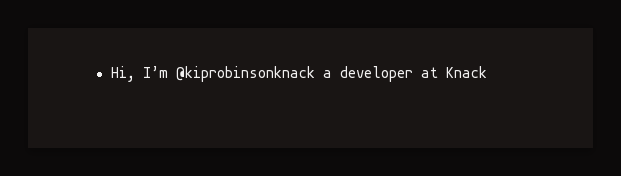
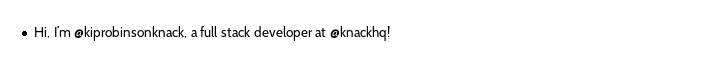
[175,66,332,82] @kiprobinsonknack a -> [74,26,251,41] @kiprobinsonknack, a full stack
[445,66,487,78] Knack -> [330,26,391,41] @knackhq!

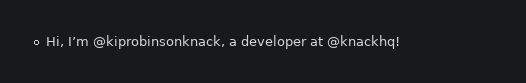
[200,26,251,37] full stack -> (237, 42) none

